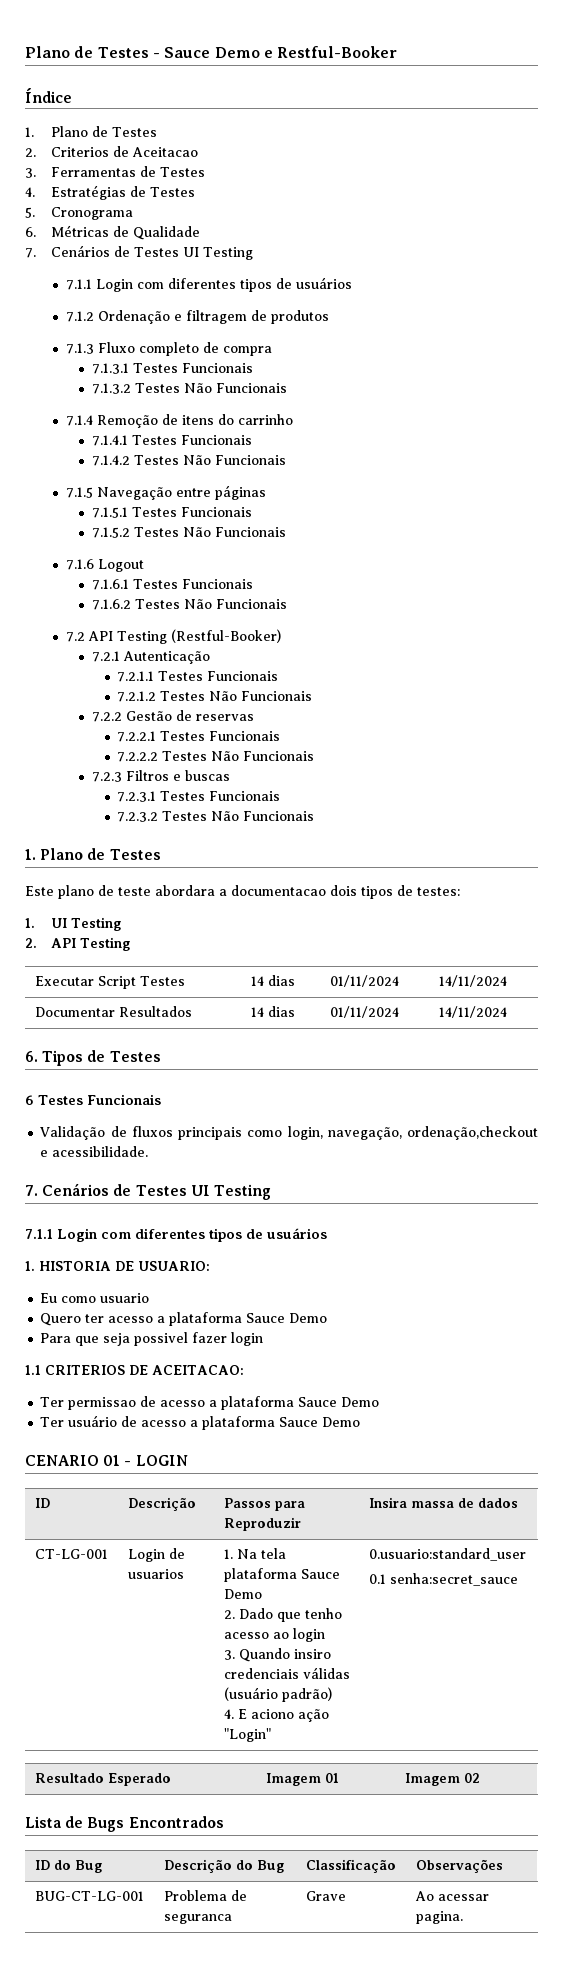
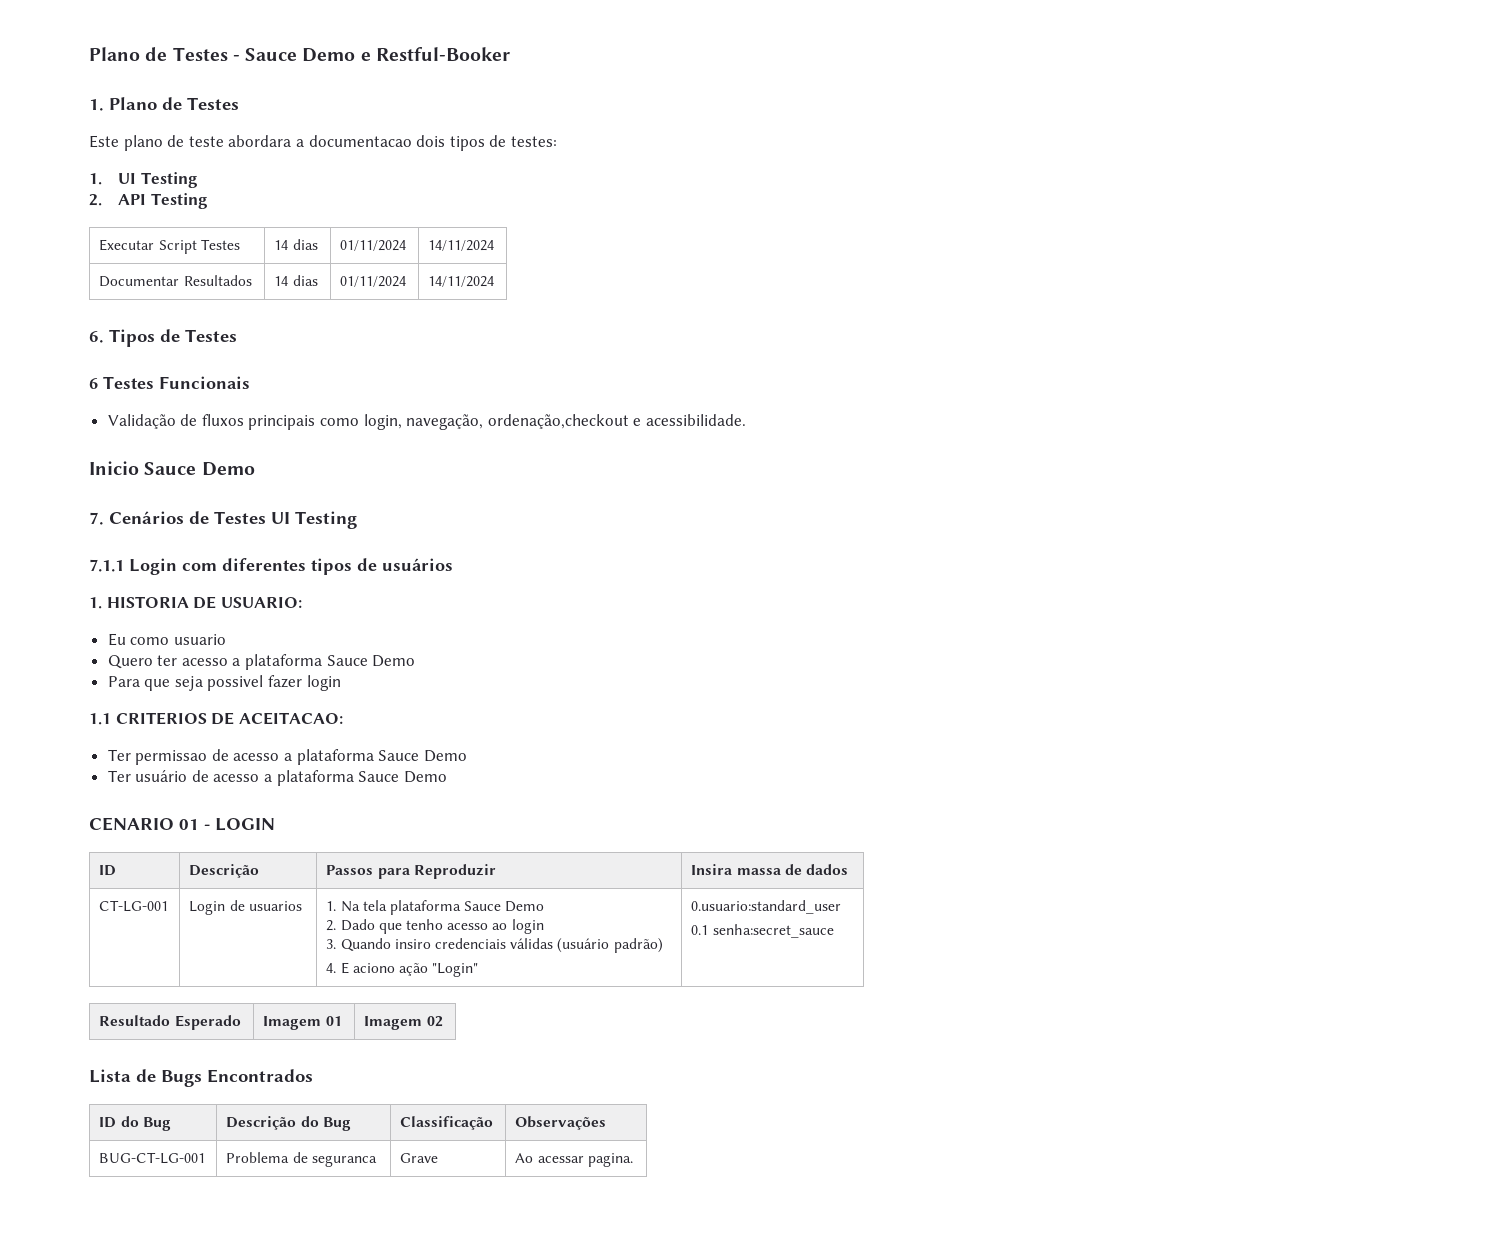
[25,88,72,103] [25,126,157,137] [25,146,198,157] [25,166,205,178] [25,185,195,200] [25,207,133,220] [25,225,200,240] [25,245,253,260] [65,277,352,292] [65,310,329,324] [65,342,272,356] [91,363,253,374] [91,383,287,394] [65,414,293,428] [91,435,252,446] [91,455,286,466] [65,485,266,500] [91,507,252,518] [91,527,286,538] [65,559,144,572] [91,579,253,590] [91,599,287,610] [65,629,281,644] [91,651,210,664] [117,671,279,682] [117,691,313,702] [91,710,254,722] [117,731,281,742] [117,751,315,762] [91,770,230,782] [117,791,281,802] [117,811,315,822] // Índice // 1. Plano de Testes // 2. Criterios de Aceitacao // 3. Ferramentas de Testes // 4. Estratégias de Testes // 5. Cronograma // 6. Métricas de Qualidade // 7. Cenários de Testes UI Testing // 7.1.1 Login com diferentes tipos de usuários // 7.1.2 Ordenação e filtragem de produtos // 7.1.3 Fluxo completo de compra // 7.1.3.1 Testes Funcionais // 7.1.3.2 Testes Não Funcionais // 7.1.4 Remoção de itens do carrinho // 7.1.4.1 Testes Funcionais // 7.1.4.2 Testes Não Funcionais // 7.1.5 Navegação entre páginas // 7.1.5.1 Testes Funcionais // 7.1.5.2 Testes Não Funcionais // 7.1.6 Logout // 7.1.6.1 Testes Funcionais // 7.1.6.2 Testes Não Funcionais // 7.2 API Testing (Restful-Booker) // 7.2.1 Autenticação // 7.2.1.1 Testes Funcionais // 7.2.1.2 Testes Não Funcionais // 7.2.2 Gestão de reservas // 7.2.2.1 Testes Funcionais // 7.2.2.2 Testes Não Funcionais // 7.2.3 Filtros e buscas // 7.2.3.1 Testes Funcionais // 7.2.3.2 Testes Não Funcionais -> (510, 54) none
(149, 1151) none -> [89,461,255,476] // Inicio Sauce Demo

